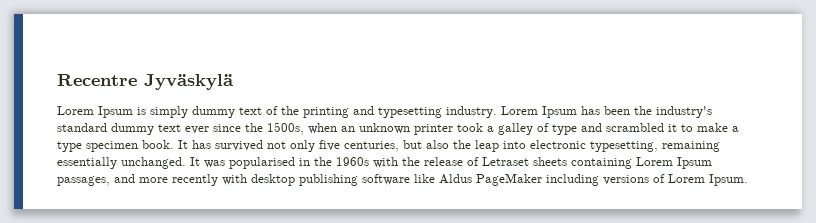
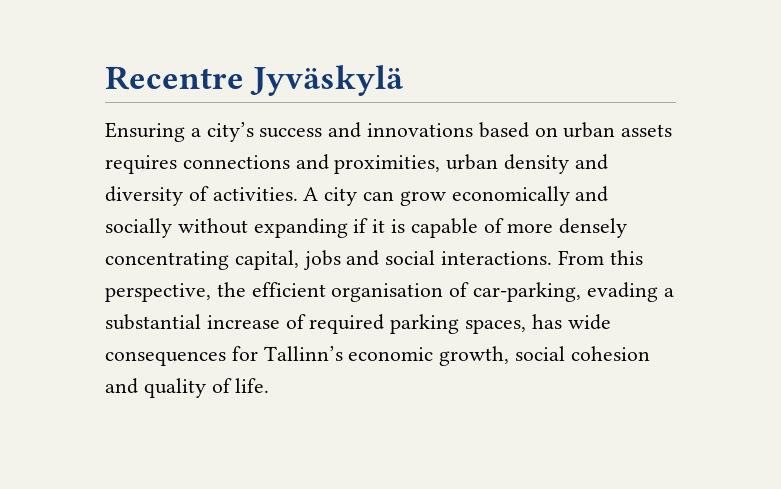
[57,106,712,118] [57,122,739,135] [57,140,720,152] [57,157,712,169] [57,173,748,186] Lorem Ipsum is simply dummy text of the printing and typesetting industry. Lorem Ipsum has been the industry's standard dummy text ever since the 1500s, when an unknown printer took a galley of type and scrambled it to make a type specimen book. It has survived not only five centuries, but also the leap into electronic typesetting, remaining essentially unchanged. It was popularised in the 1960s with the release of Letraset sheets containing Lorem Ipsum passages, and more recently with desktop publishing software like Aldus PageMaker including versions of Lorem Ipsum. -> [105,122,673,142] [105,154,608,174] [105,186,609,206] [105,218,628,238] [105,250,643,270] [105,282,674,302] [105,314,611,334] [105,346,650,366] [105,378,270,398] Ensuring a city’s success and innovations based on urban assets requires connections and proximities, urban density and diversity of activities. A city can grow economically and socially without expanding if it is capable of more densely concentrating capital, jobs and social interactions. From this perspective, the efficient organisation of car-parking, evading a substantial increase of required parking spaces, has wide consequences for Tallinn’s economic growth, social cohesion and quality of life.

